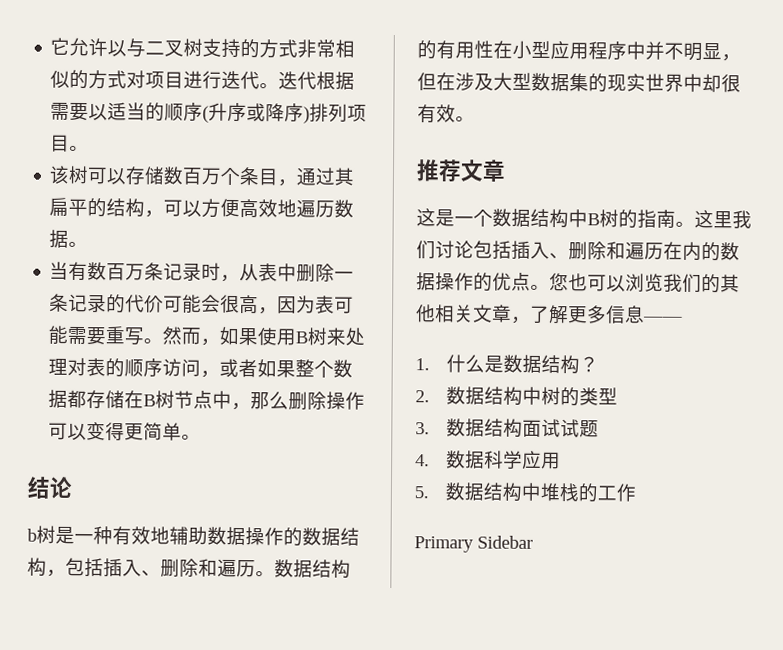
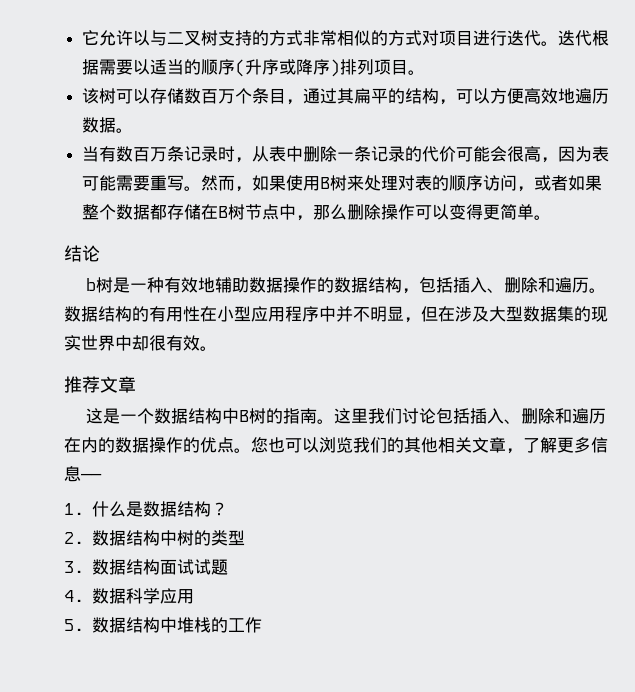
[414,535,533,553] // Primary Sidebar -> (263, 625) none

